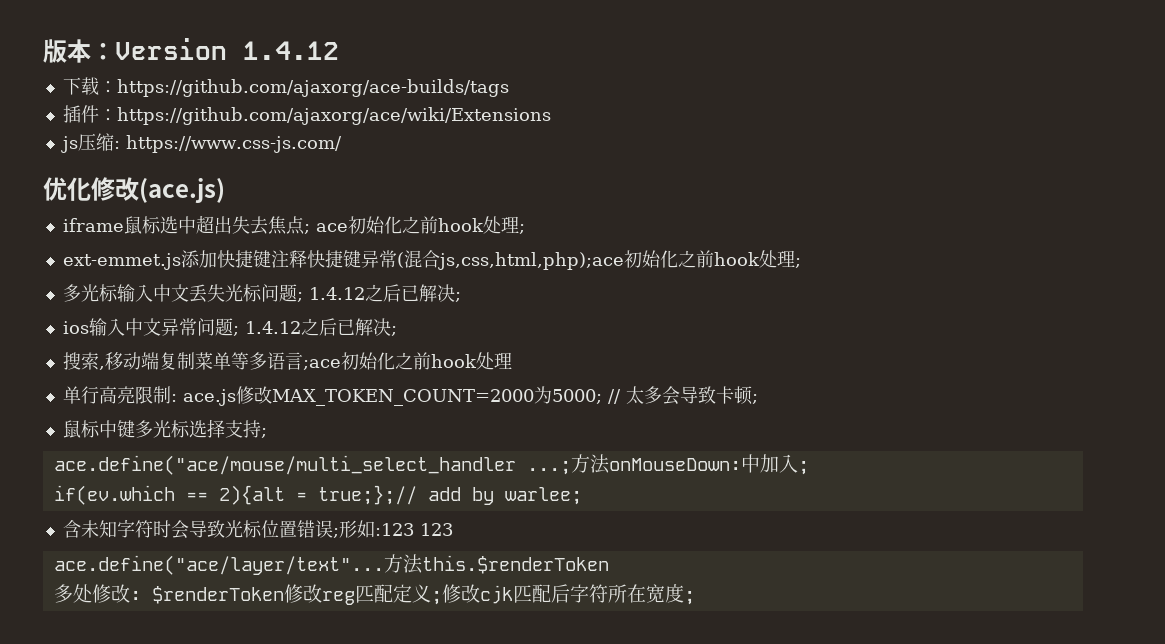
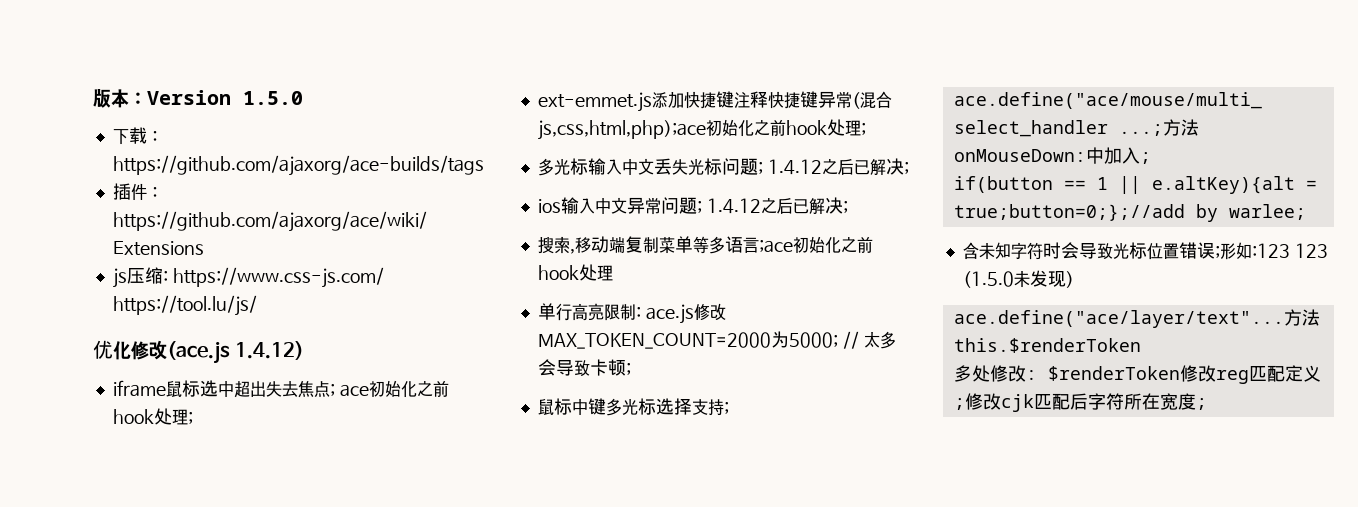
[243,41,339,60] 1.4.12 -> [243,91,303,105] 1.5.0
(342, 144) none -> [112,295,257,316] https://tool.lu/js/
[139,178,225,203] (ace.js) -> [167,341,305,364] (ace.js 1.4.12)
[53,485,461,505] if(ev.which == 2){alt = true;};// add -> [953,176,1317,194] [953,204,1185,221] if(button == 1 || e.altKey){alt = true;button=0;};//add
(453, 529) none -> [962,270,1074,288] (1.5.0未发现)

